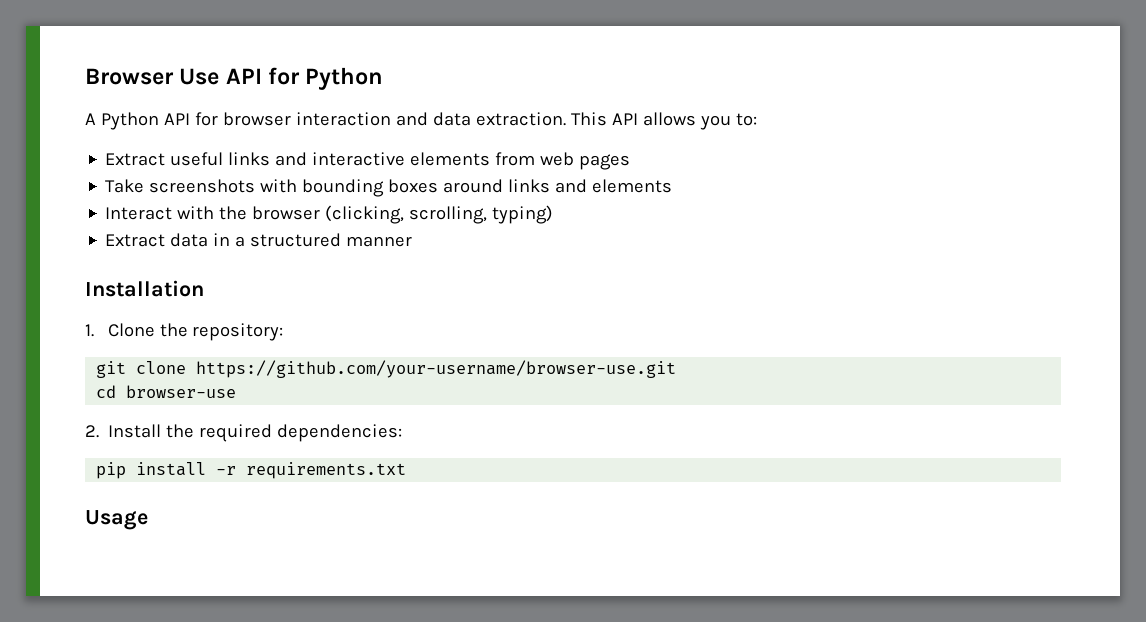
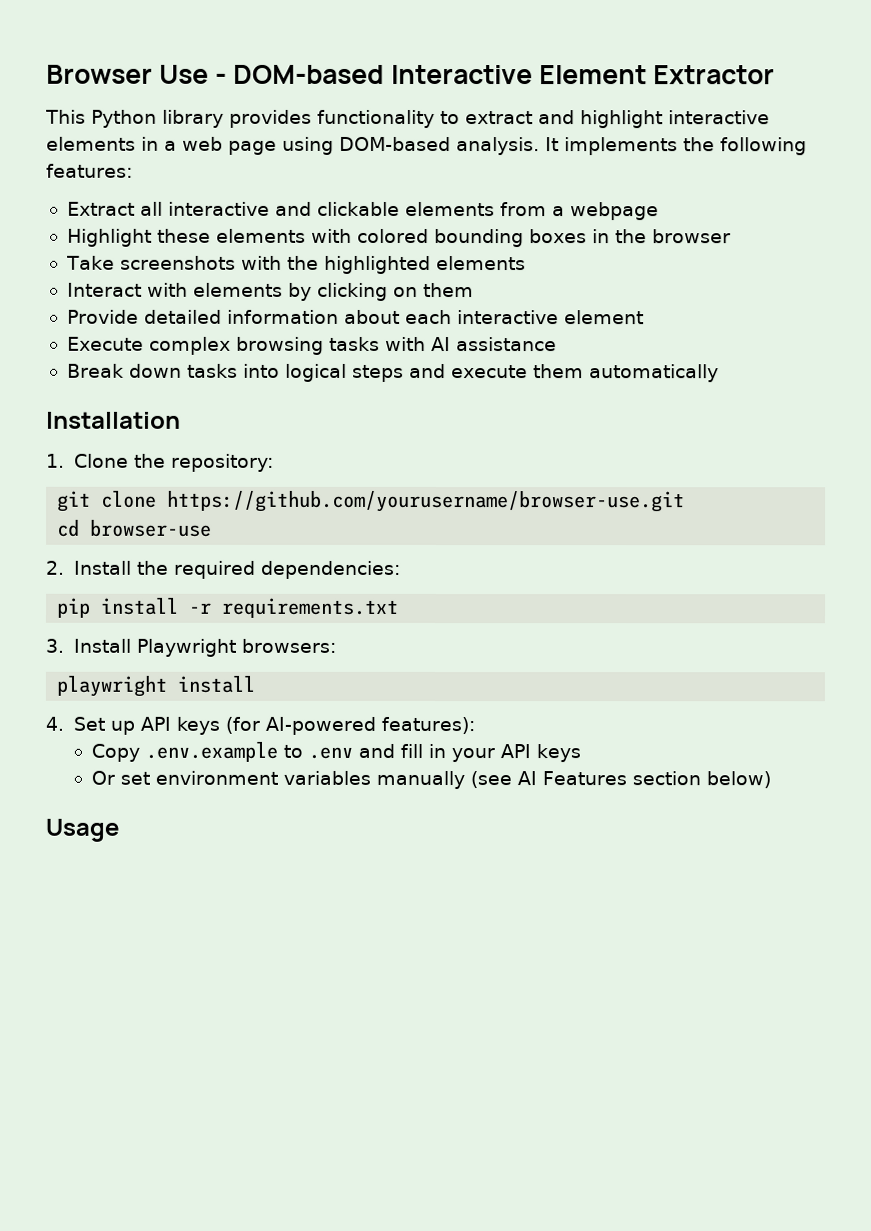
[225,67,384,90] [85,112,757,130] [105,152,631,170] [105,179,673,197] [105,205,554,224] [105,233,413,247] API for Python // A Python API for browser interaction and data extraction. This API allows you to: // Extract useful links and interactive elements from web pages // Take screenshots with bounding boxes around links and elements // Interact with the browser (clicking, scrolling, typing) // Extract data in a structured manner -> [215,64,775,85] [45,109,770,129] [46,136,807,156] [46,163,133,178] [66,201,659,221] [66,228,731,248] [65,255,526,274] [66,282,474,301] [66,309,644,325] [66,336,557,355] [66,363,719,383] - DOM-based Interactive Element Extractor // This Python library provides functionality to extract and highlight interactive elements in a web page using DOM-based analysis. It implements the following features: // Extract all interactive and clickable elements from a webpage // Highlight these elements with colored bounding boxes in the browser // Take screenshots with the highlighted elements // Interact with elements by clicking on them // Provide detailed information about each interactive element // Execute complex browsing tasks with AI assistance // Break down tasks into logical steps and execute them automatically
[196,360,677,378] https://github.com/your-username/browser-use.git -> [167,490,686,513] https://github.com/yourusername/browser-use.git
(407, 470) none -> [45,638,336,657] [56,675,256,697] [45,716,476,735] [91,741,582,763] [91,770,771,790] // 3. Install Playwright browsers: // playwright install // 4. Set up API keys (for AI-powered features): // Copy .env.example to .env and fill in your API keys // Or set environment variables manually (see AI Features section below)

